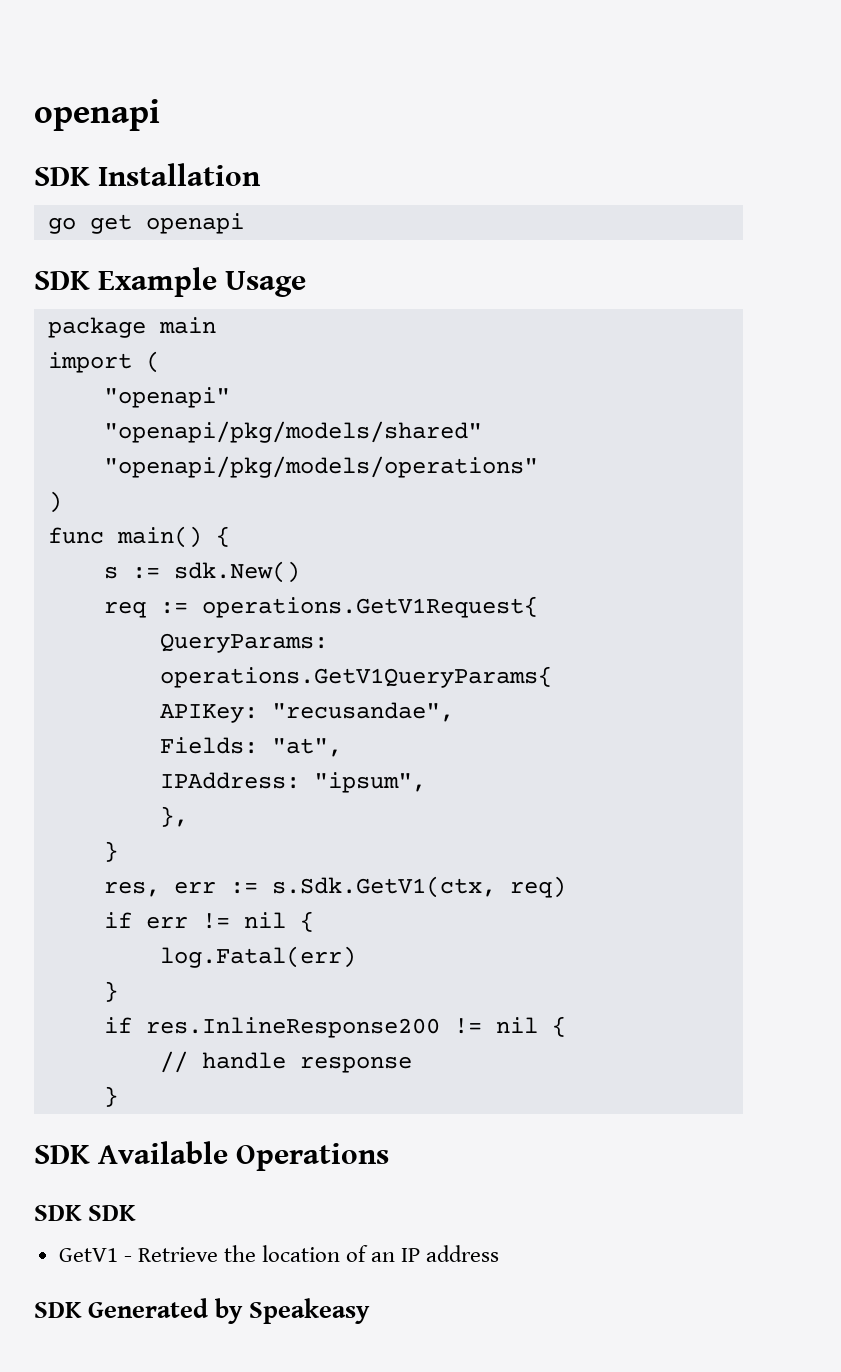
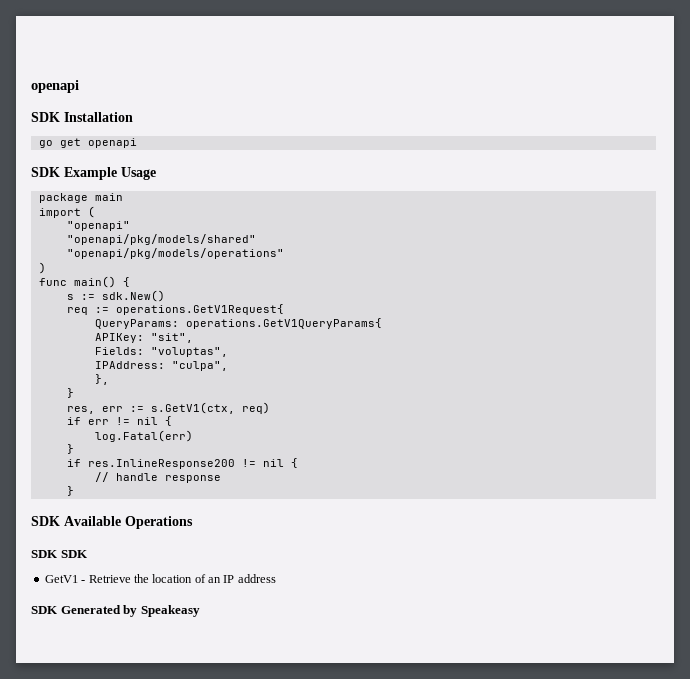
[271,702,454,722] "recusandae", -> [150,333,193,343] "sit",
[271,738,342,757] "at", -> [150,347,228,357] "voluptas",
[313,772,426,793] "ipsum", -> [171,361,228,371] "culpa",
[271,876,496,898] s.Sdk.GetV1(ctx, -> [150,402,235,414] s.GetV1(ctx,

